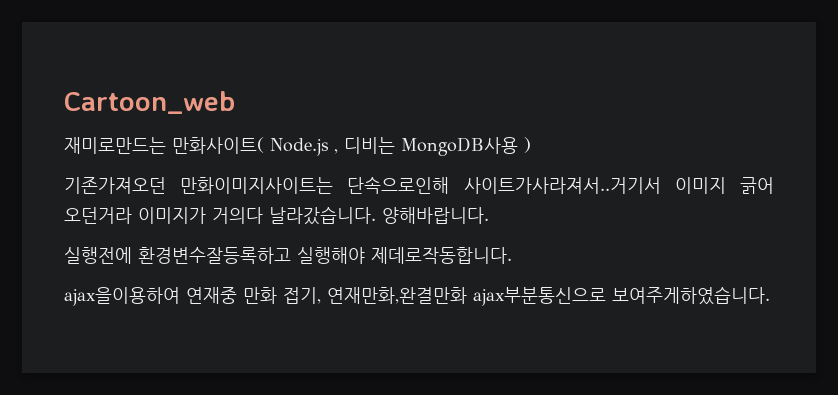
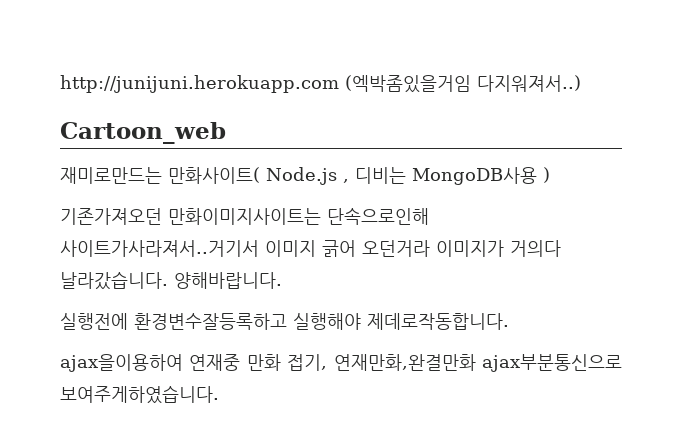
(64, 102) none -> [60,75,581,93] http://junijuni.herokuapp.com (엑박좀있을거임 다지워져서..) //

